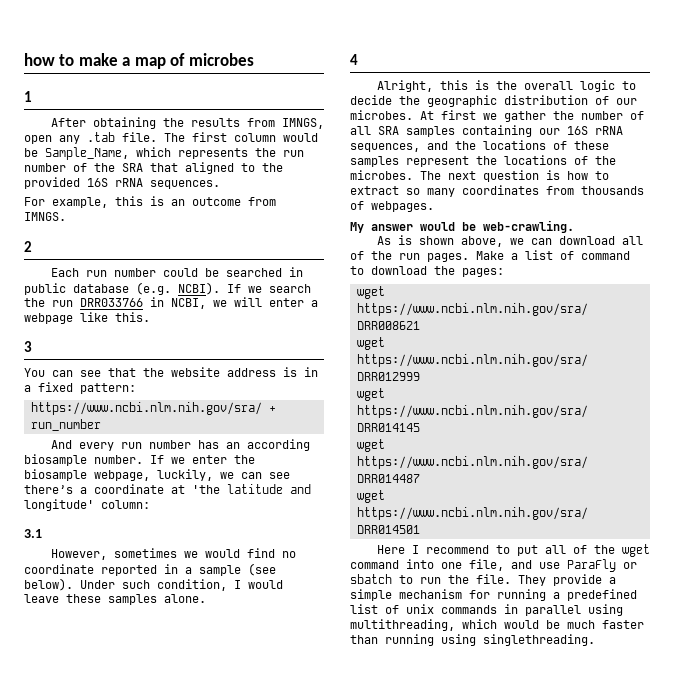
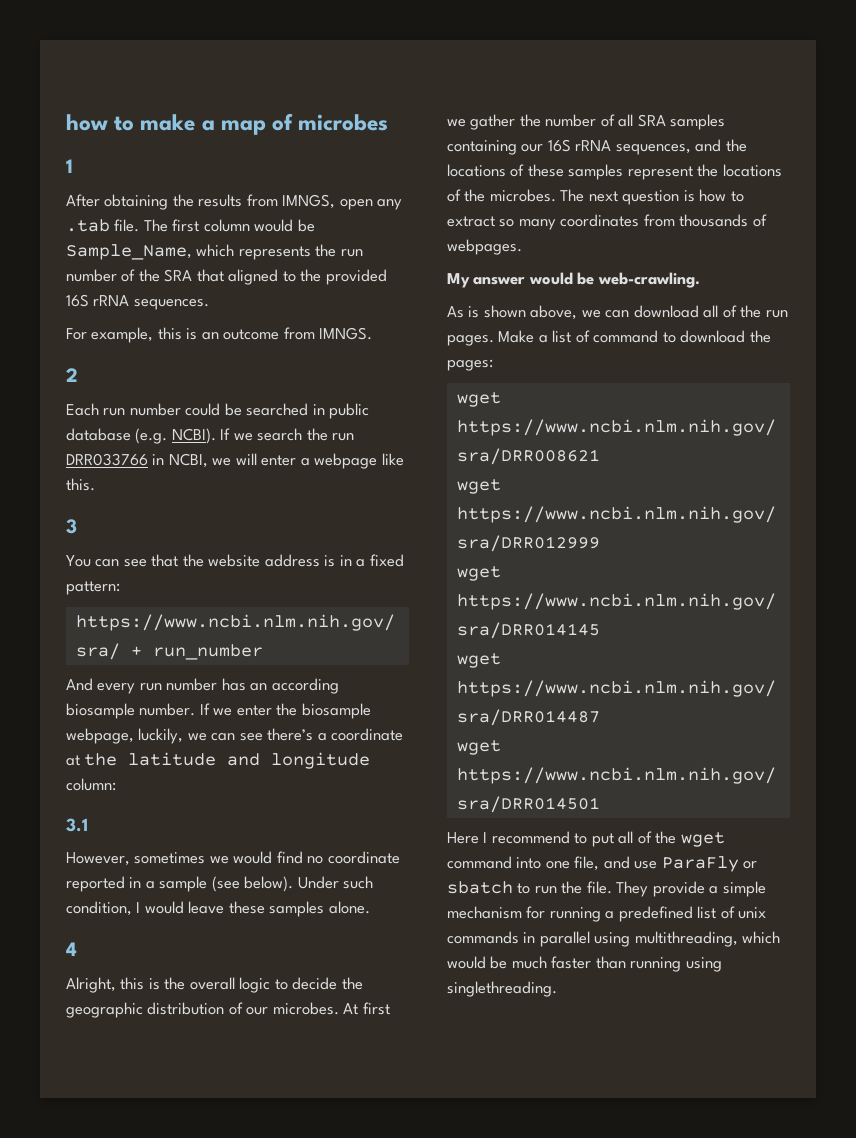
[192,485,220,494] 'the -> [84,753,118,766] the
[24,499,94,511] longitude' -> [271,752,371,769] longitude

